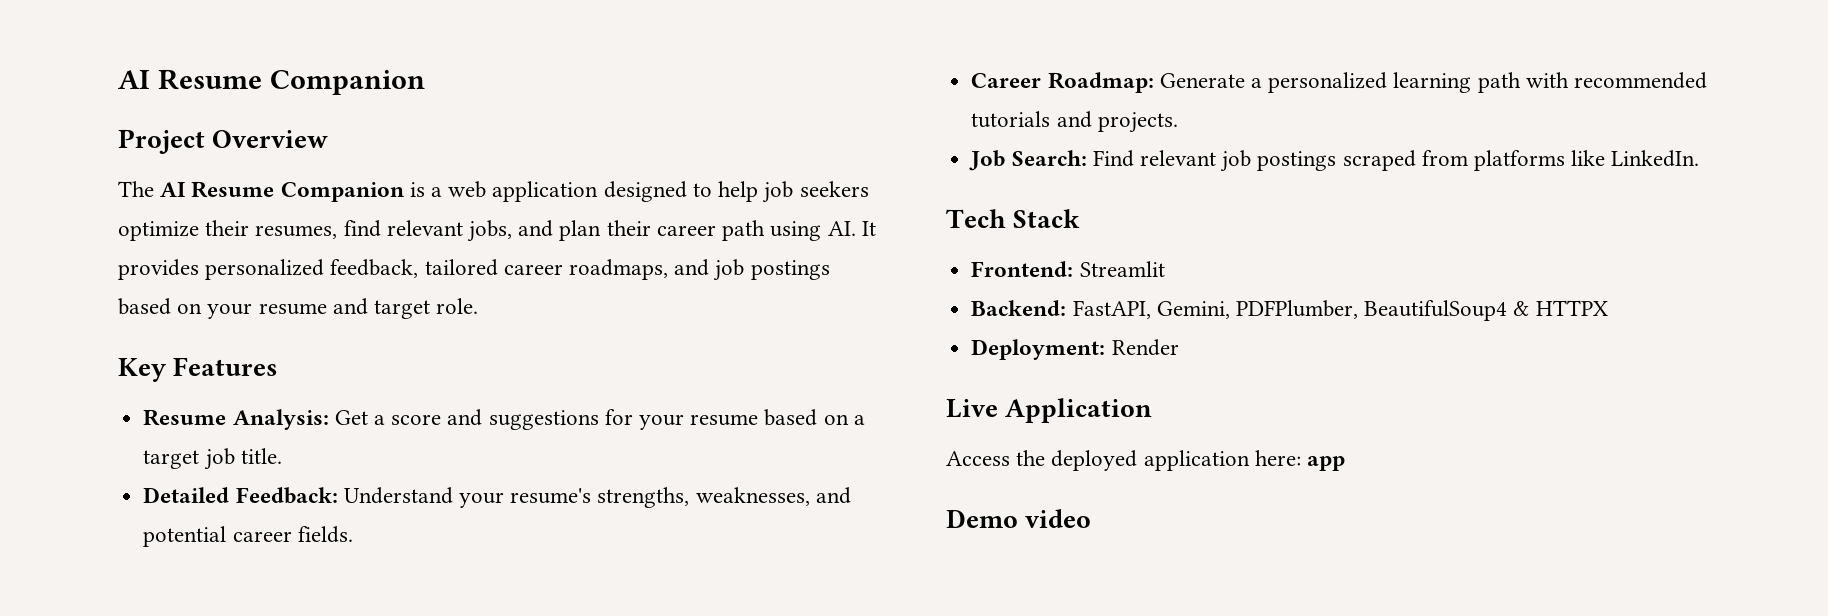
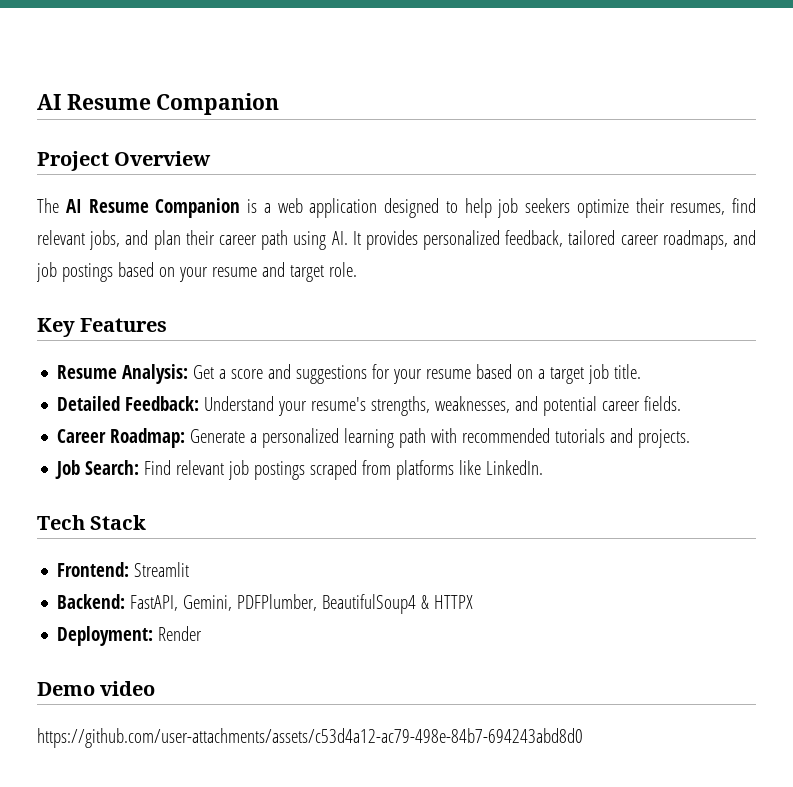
[946,398,1153,423] [946,450,1346,471] // Live Application // Access the deployed application here: app -> (203, 633) none
(1092, 518) none -> [37,728,583,748] // https://github.com/user-attachments/assets/c53d4a12-ac79-498e-84b7-694243abd8d0

